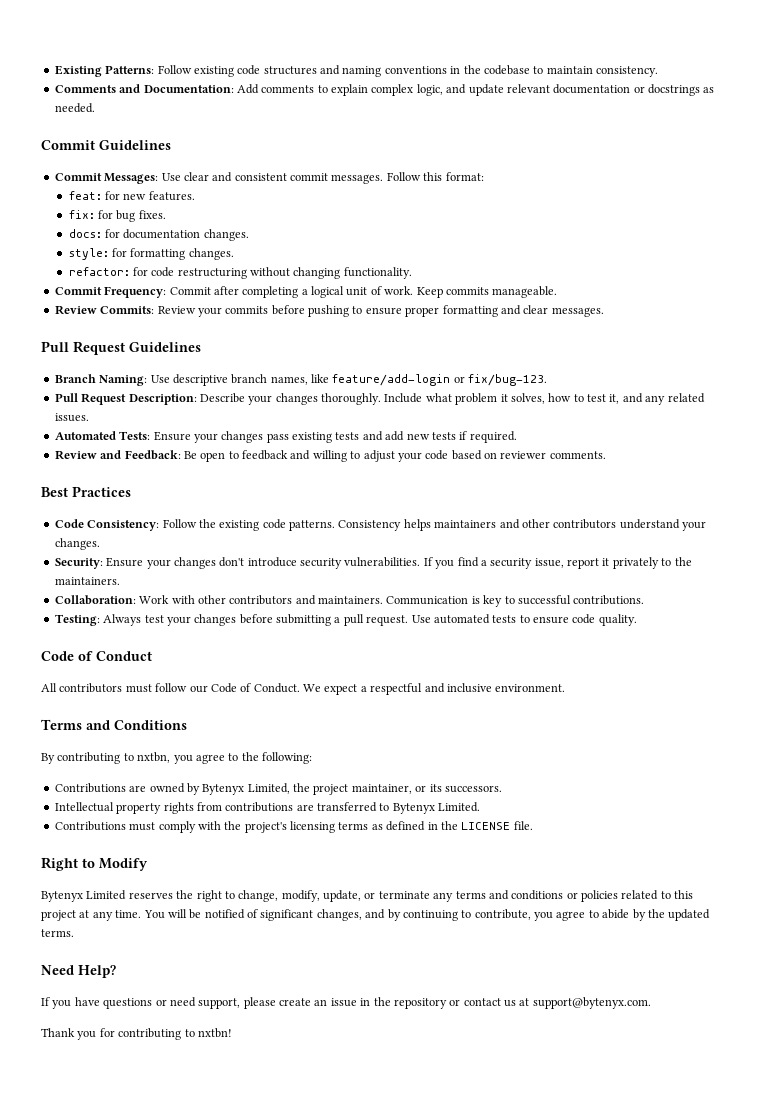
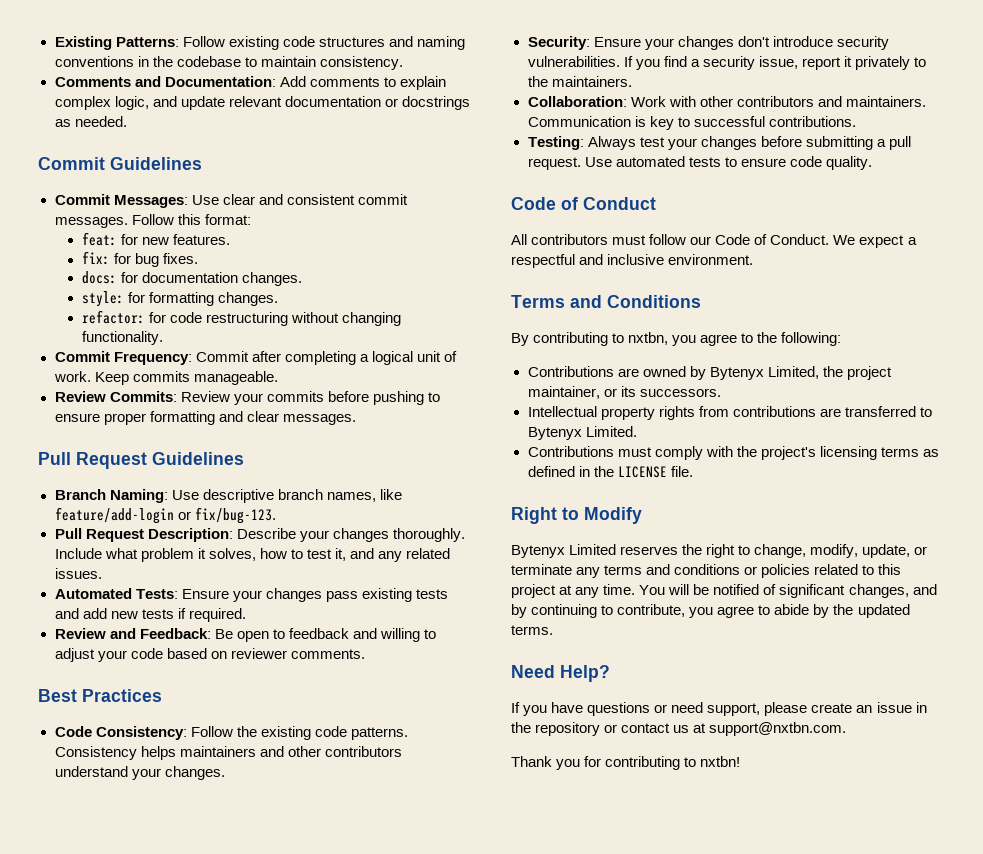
[532,997,651,1009] support@bytenyx.com. -> [709,722,847,736] support@nxtbn.com.

